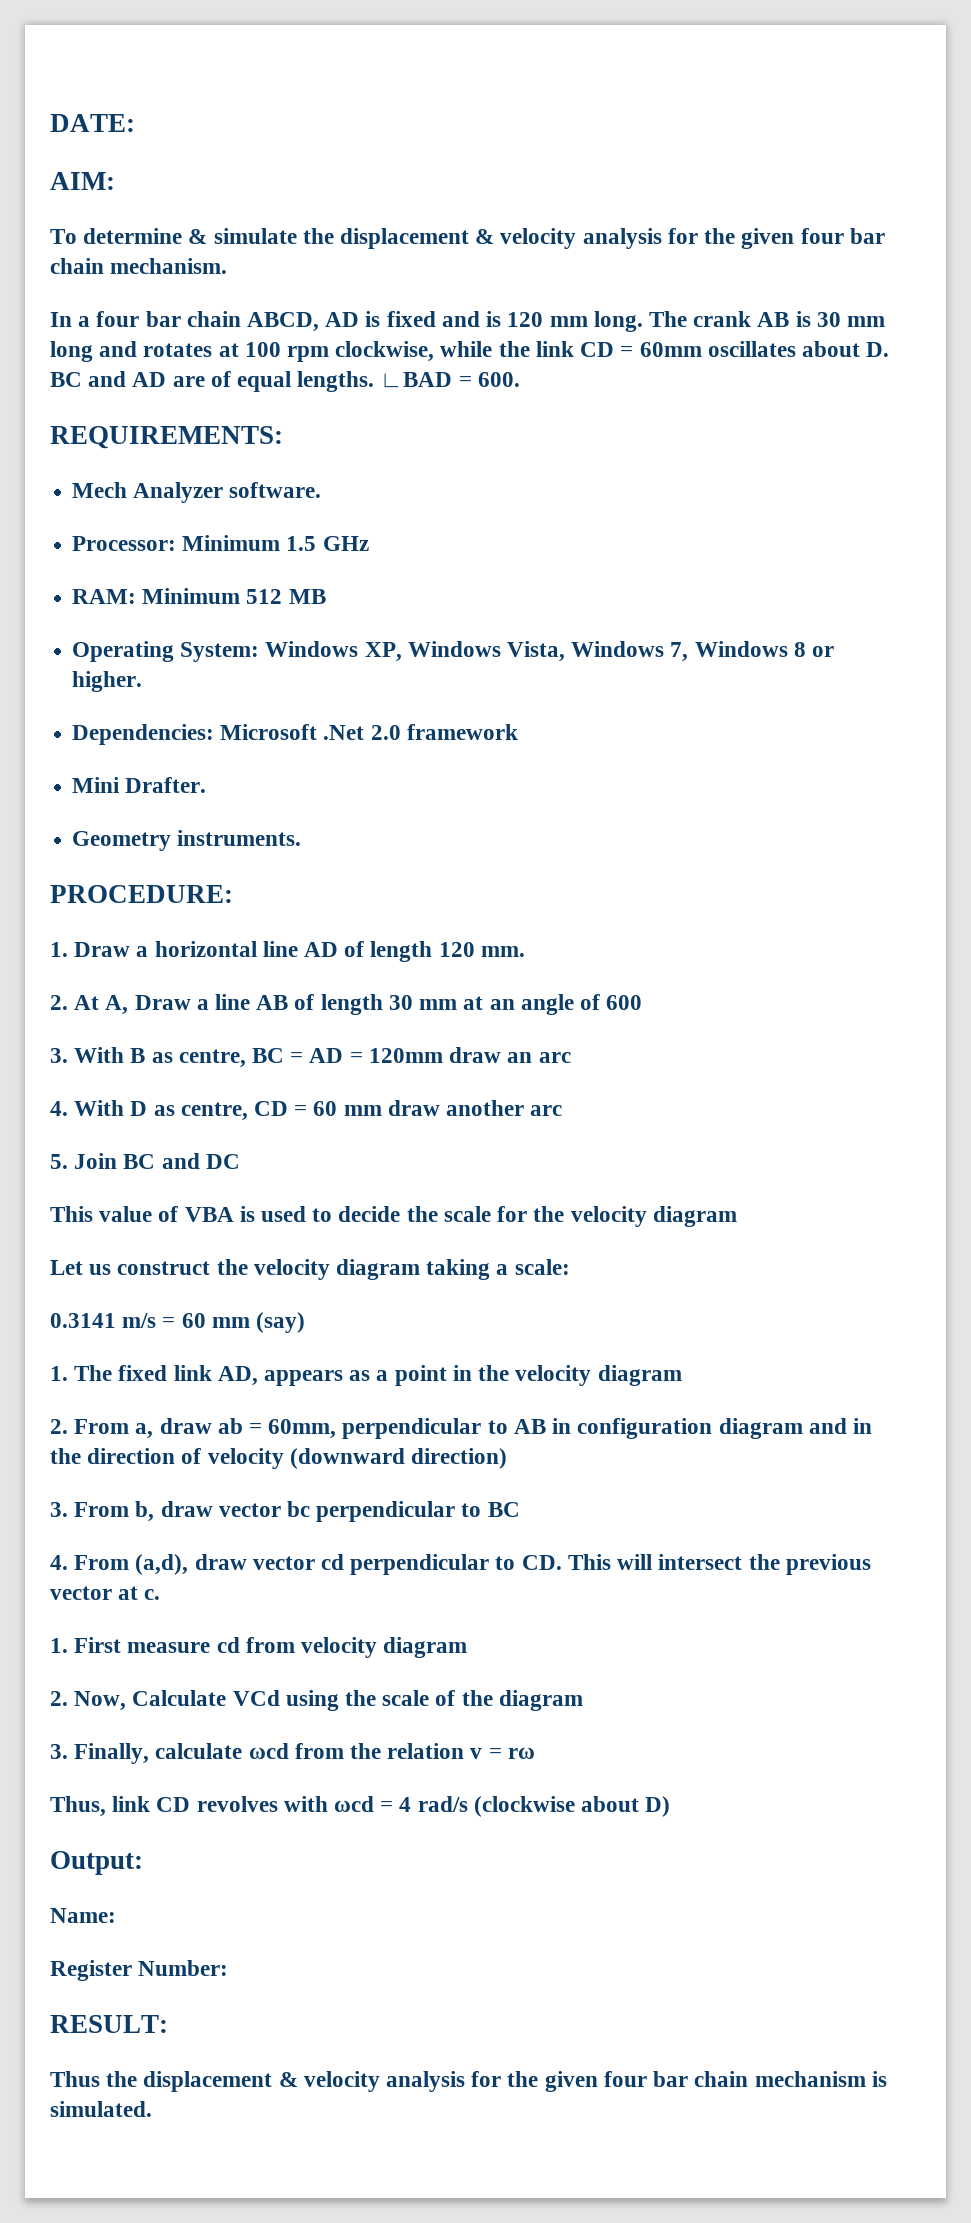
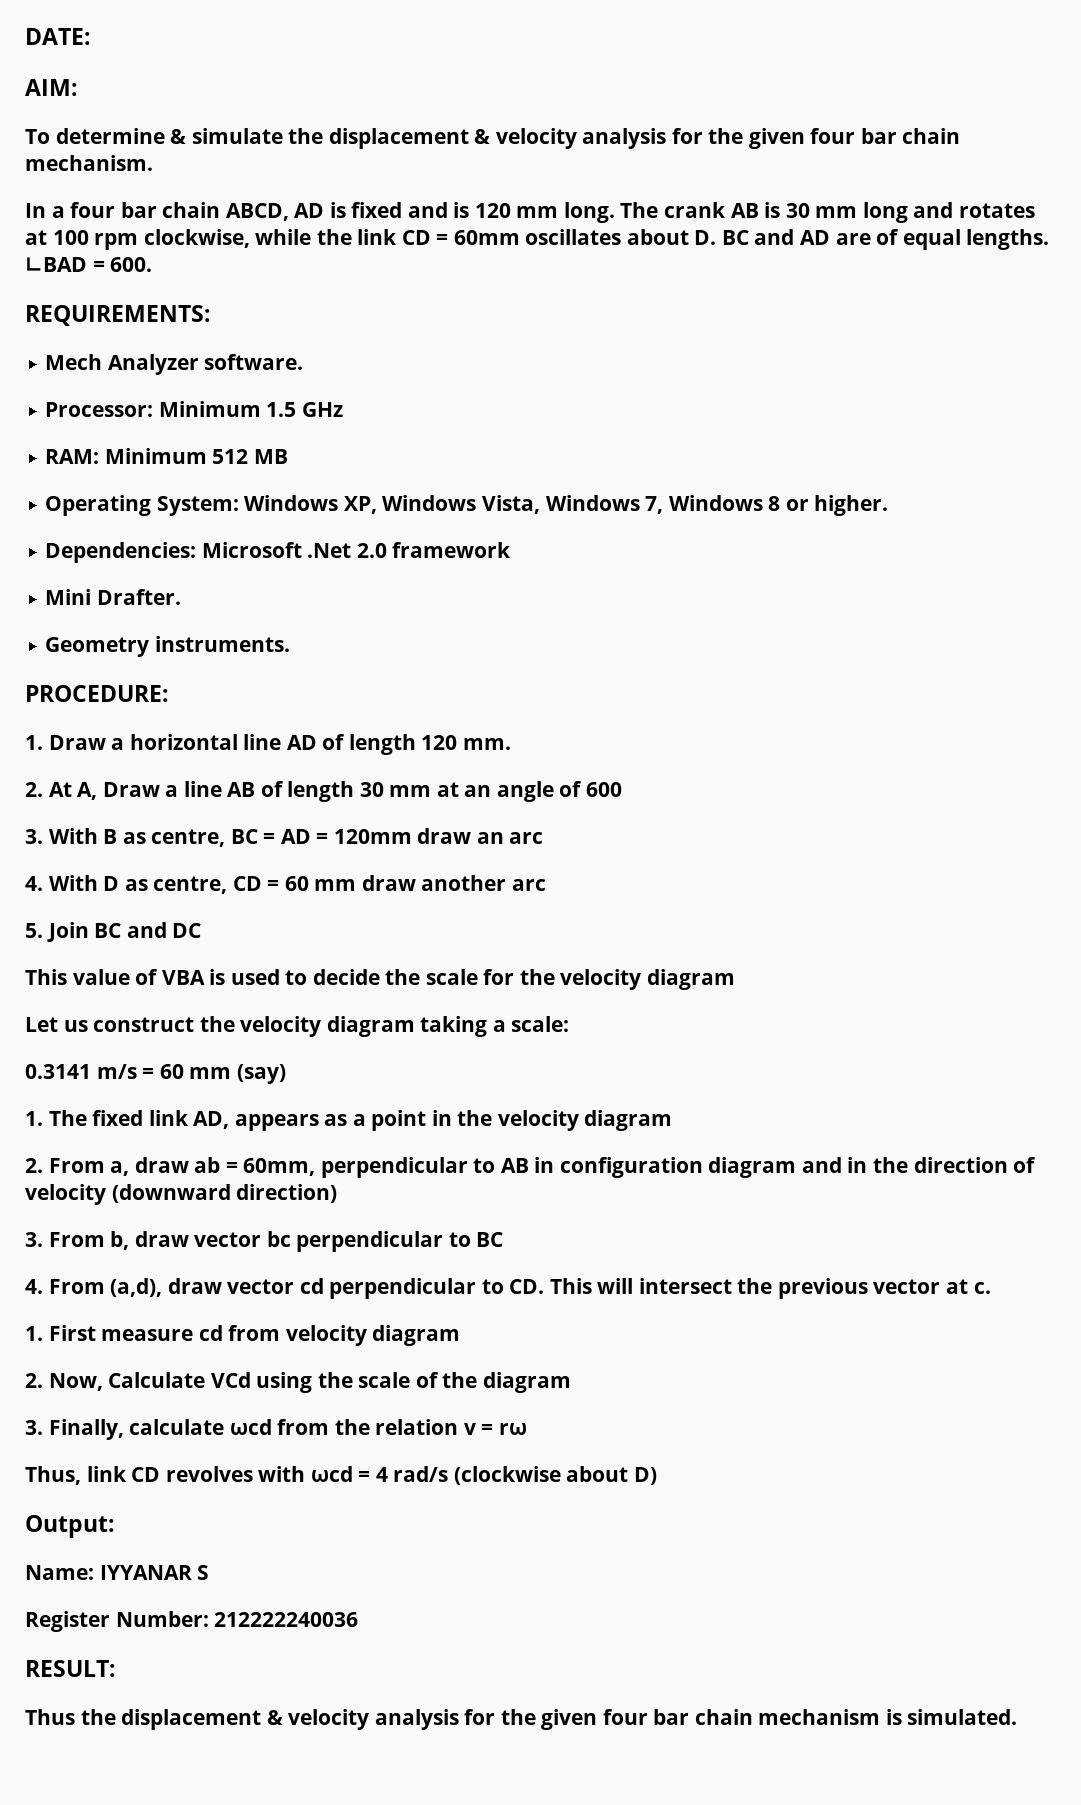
(116, 1915) none -> [99,1565,210,1580] IYYANAR S
(229, 1968) none -> [214,1612,359,1627] 212222240036

